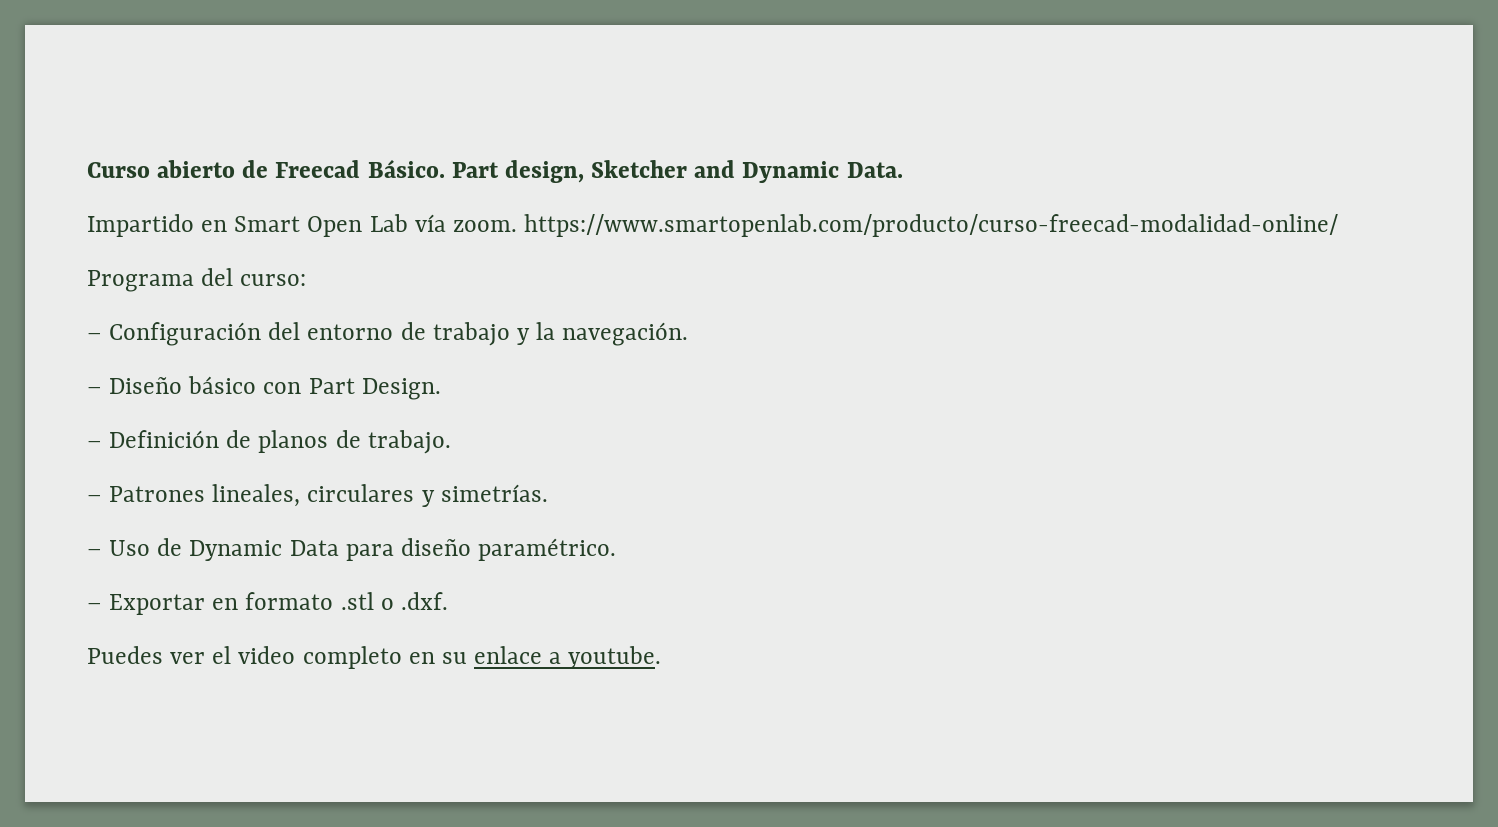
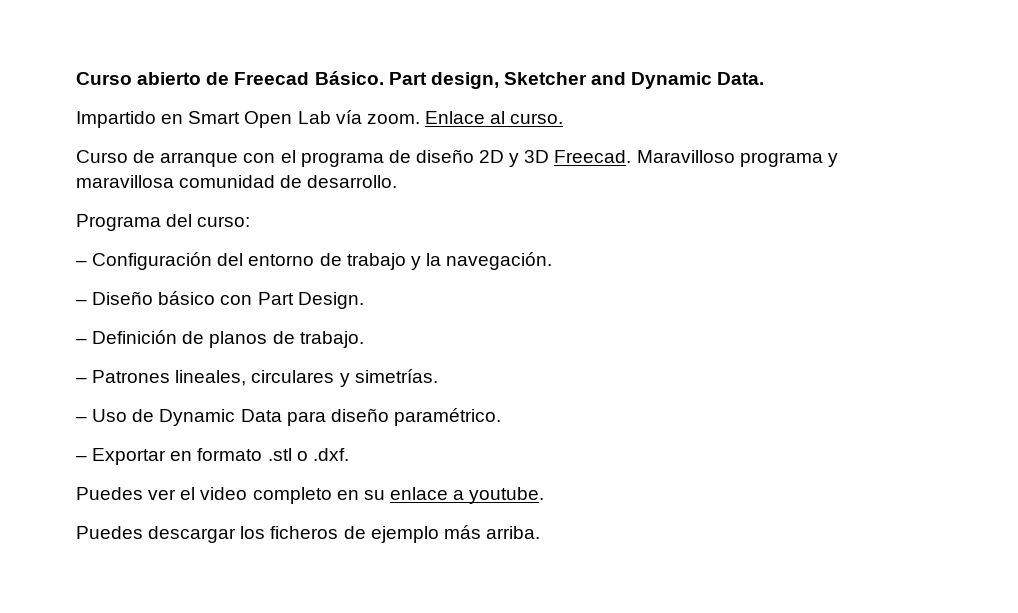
[524,214,1339,237] https://www.smartopenlab.com/producto/curso-freecad-modalidad-online/ -> [424,111,564,124] [76,149,838,167] [76,175,398,188] Enlace al curso. // Curso de arranque con el programa de diseño 2D y 3D Freecad. Maravilloso programa y maravillosa comunidad de desarrollo.
(662, 657) none -> [76,525,540,543] // Puedes descargar los ficheros de ejemplo más arriba.

